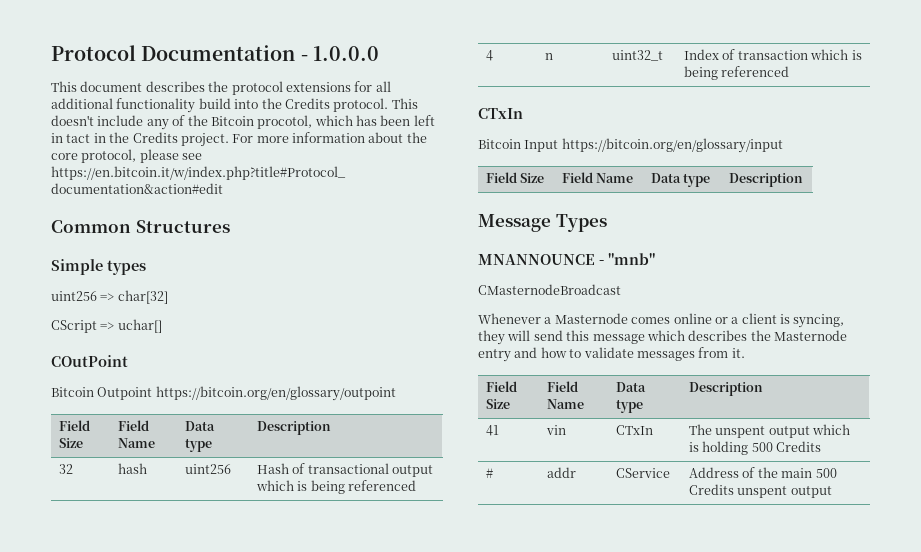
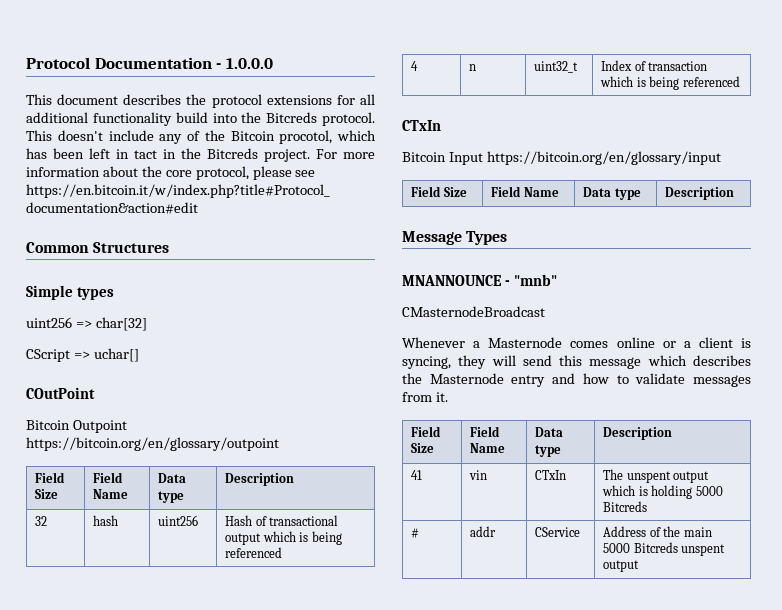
[284,98,330,109] Credits -> [266,112,318,123] Bitcreds
[132,132,178,143] Credits -> [207,148,258,159] Bitcreds
[751,441,822,452] 500 Credits -> [695,486,723,496] [603,501,648,512] 5000 Bitcreds
[815,468,837,478] [689,484,735,495] 500 Credits -> [603,542,678,553] 5000 Bitcreds

